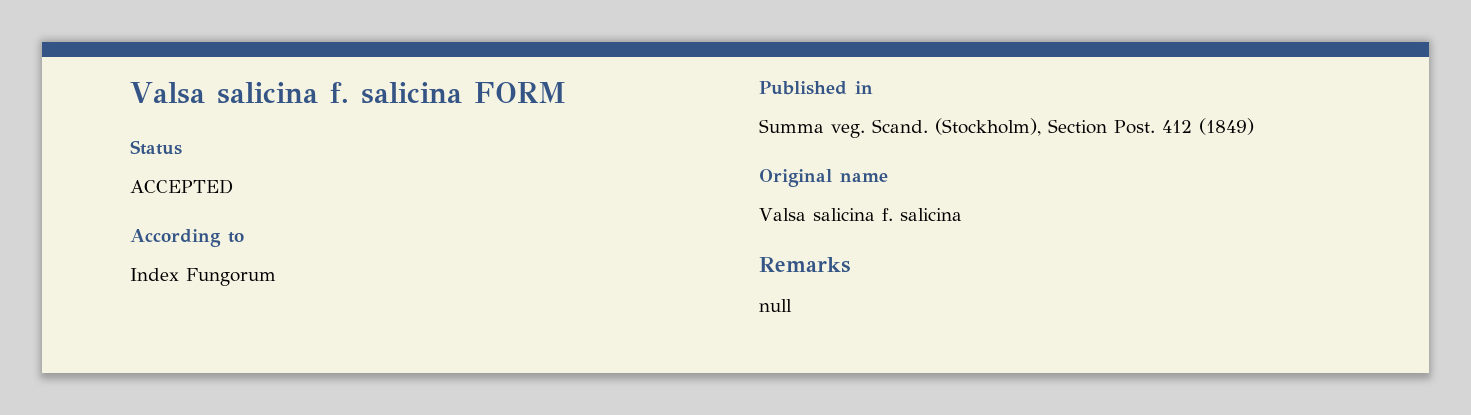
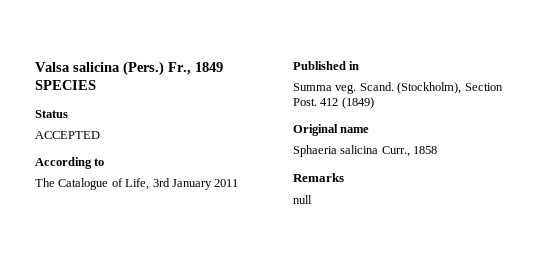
[130,82,566,104] Valsa salicina f. salicina FORM -> [35,61,223,76] [35,80,96,90] Valsa salicina (Pers.) Fr., 1849 SPECIES
[130,268,276,286] Index Fungorum -> [35,178,239,190] The Catalogue of Life, 3rd January 2011
[759,208,962,221] Valsa salicina f. salicina -> [293,145,438,157] Sphaeria salicina Curr., 1858

